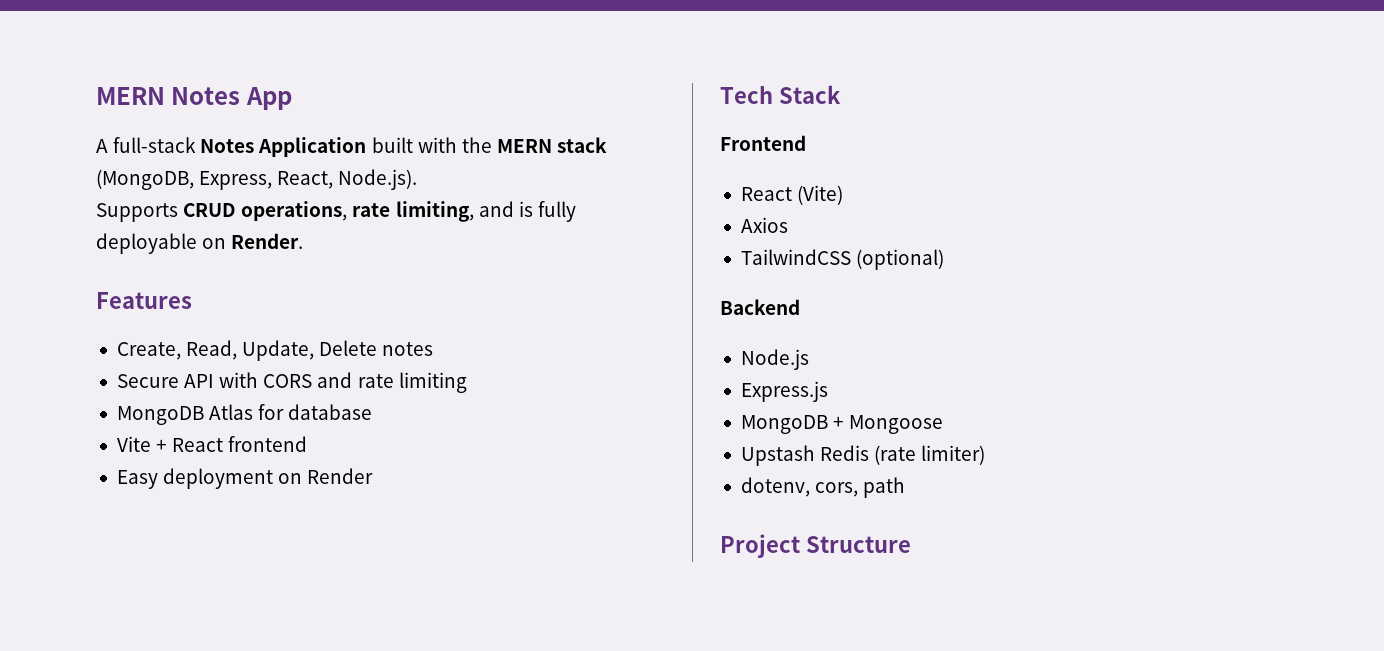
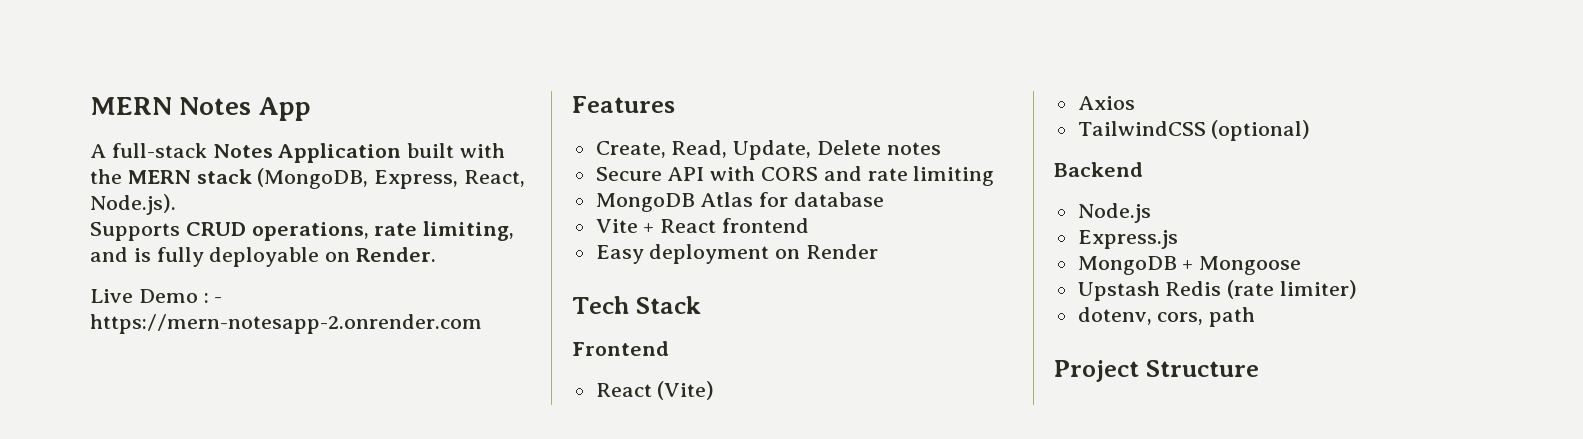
(304, 241) none -> [90,289,223,303] [90,314,482,334] // Live Demo : - https://mern-notesapp-2.onrender.com

